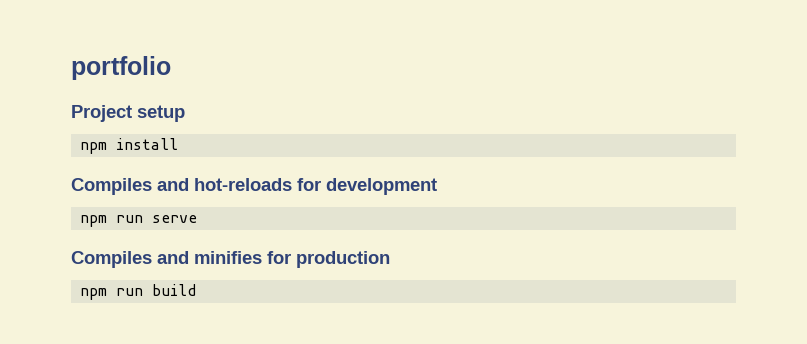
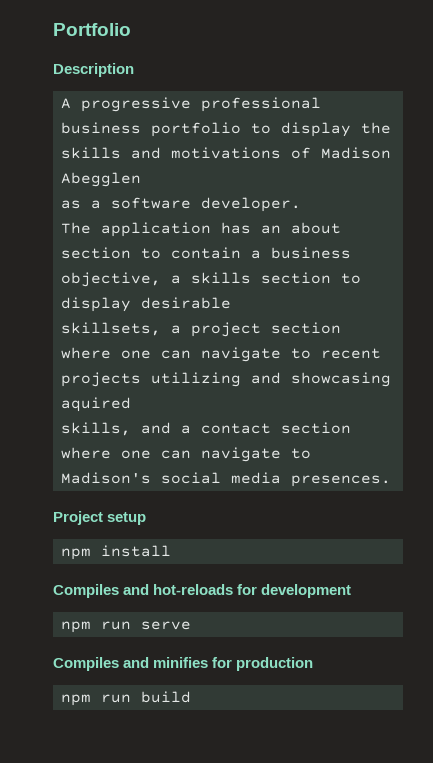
[71,56,171,80] portfolio -> [53,23,131,36] [53,63,134,77] [60,97,321,112] [60,122,391,137] [60,147,391,159] [60,172,141,187] [60,197,301,212] [60,222,341,237] [60,247,351,259] [60,272,361,287] [60,297,231,312] [60,322,341,337] [60,347,381,362] [60,372,391,387] [60,397,131,412] [60,422,351,436] [60,447,311,462] [60,472,391,487] Portfolio // Description // A progressive professional business portfolio to display the skills and motivations of Madison Abegglen // as a software developer. // The application has an about section to contain a business objective, a skills section to display desirable // skillsets, a project section where one can navigate to recent projects utilizing and showcasing aquired // skills, and a contact section where one can navigate to Madison's social media presences.

